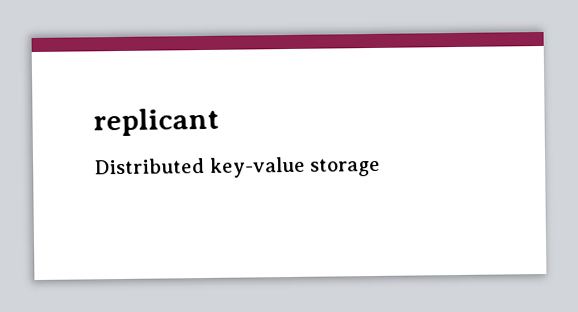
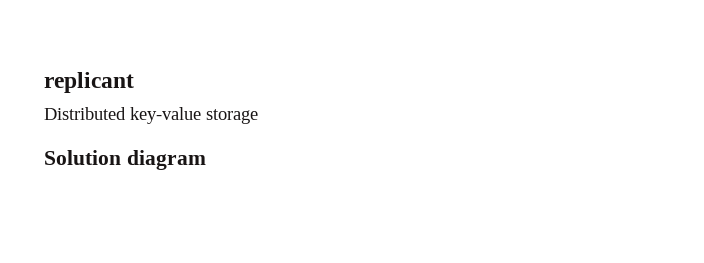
(382, 167) none -> [44,150,206,170] // Solution diagram

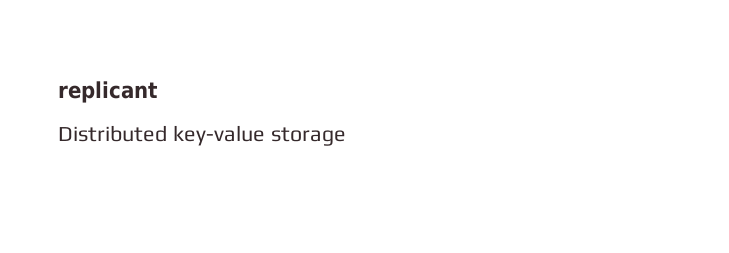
[44,150,206,170] // Solution diagram -> (346, 136) none

